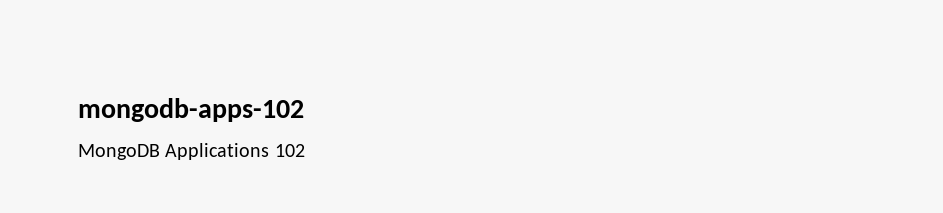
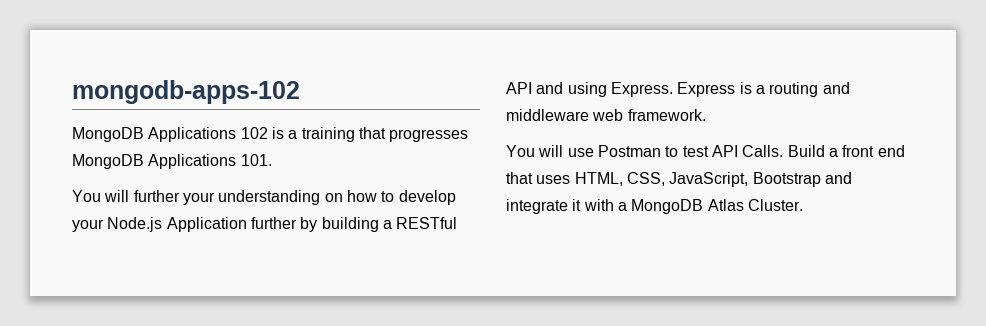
(305, 150) none -> [271,127,469,142] [72,154,272,169] [72,190,456,205] [72,217,458,232] [506,82,850,97] [506,109,706,121] [506,145,905,157] [506,172,852,187] [506,199,803,214] is a training that progresses MongoDB Applications 101. // You will further your understanding on how to develop your Node.js Application further by building a RESTful API and using Express. Express is a routing and middleware web framework. // You will use Postman to test API Calls. Build a front end that uses HTML, CSS, JavaScript, Bootstrap and integrate it with a MongoDB Atlas Cluster.

